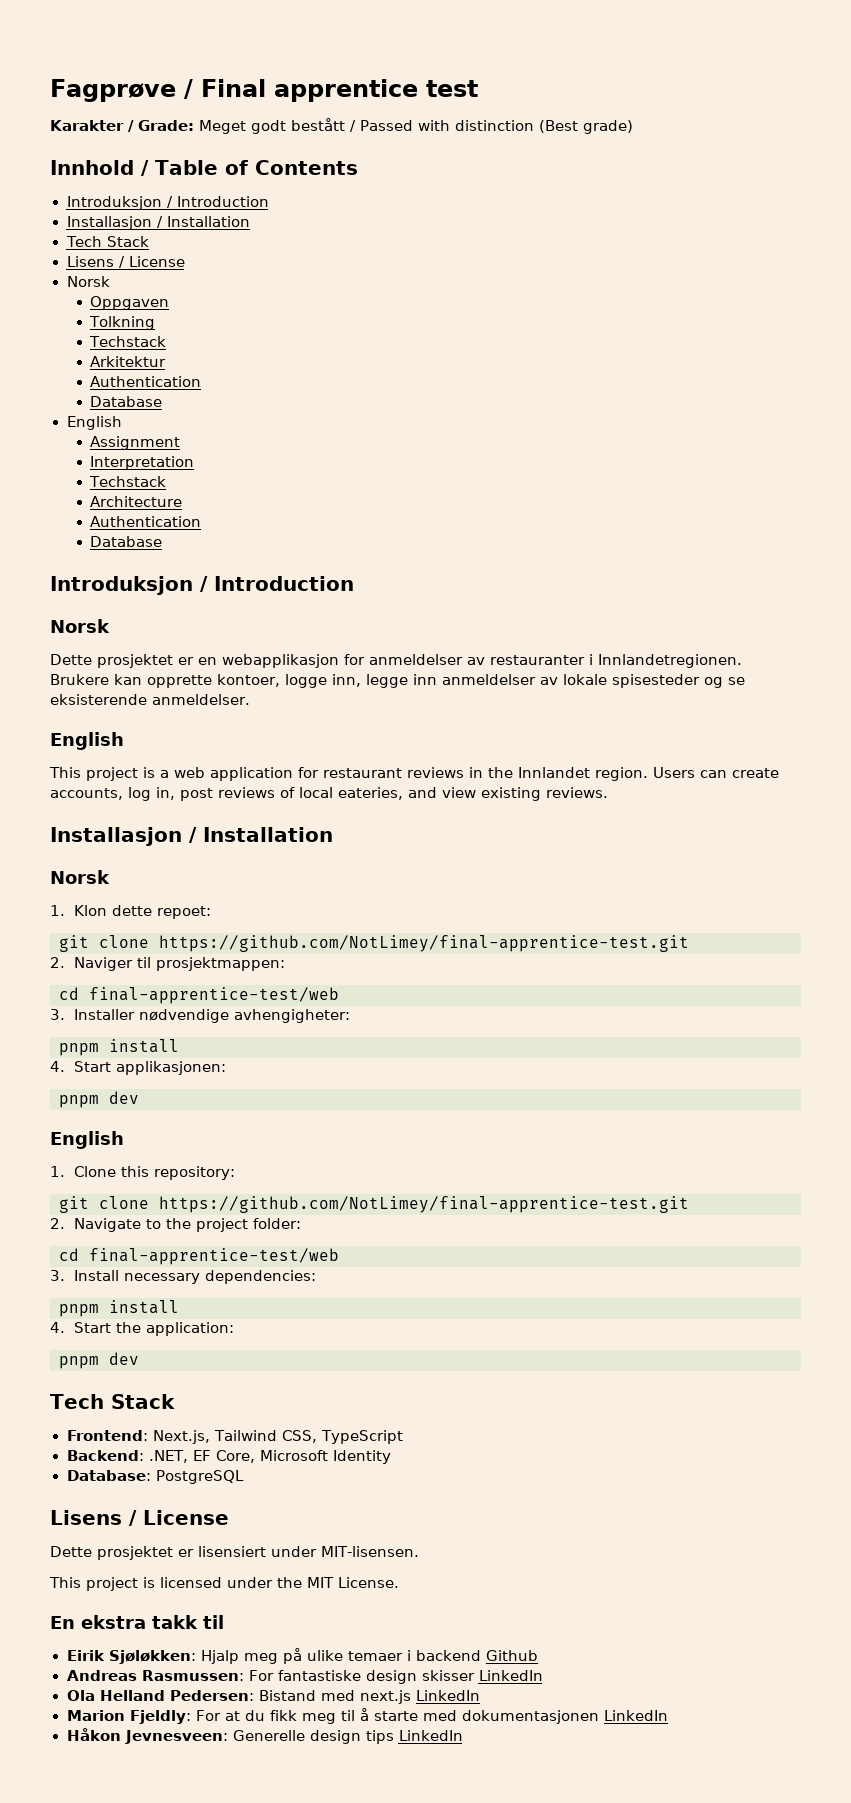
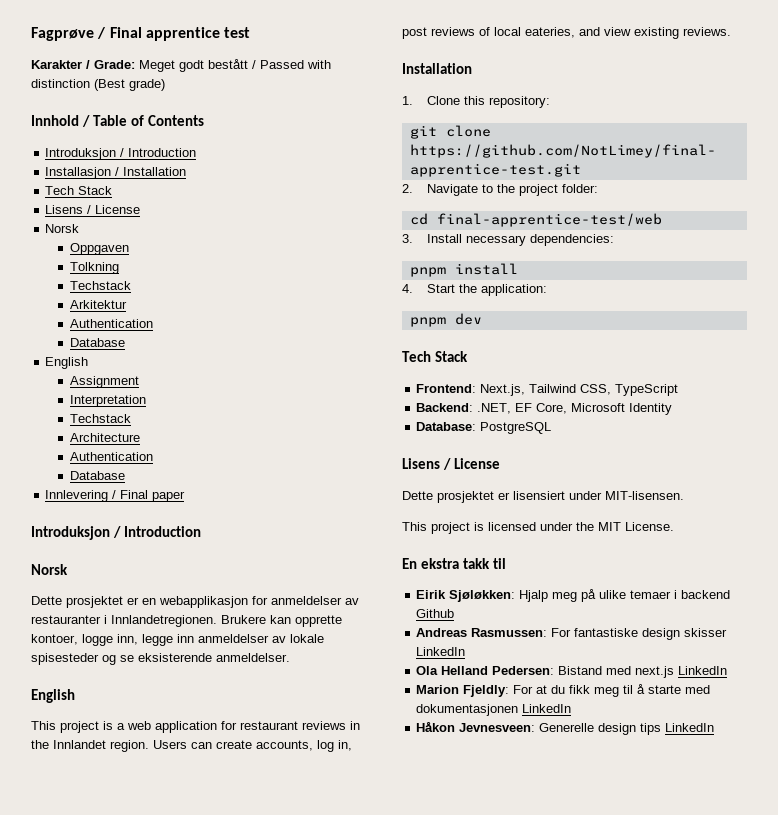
(163, 541) none -> [45,490,186,502] // Innlevering / Final paper
[50,827,333,846] [50,870,110,884] [50,905,211,919] [59,935,689,952] [50,957,285,971] [59,987,339,1004] [50,1009,350,1023] [59,1039,179,1056] [50,1061,226,1075] [59,1091,139,1108] [50,1131,124,1149] Installasjon / Installation // Norsk // 1. Klon dette repoet: // git clone https://github.com/NotLimey/final-apprentice-test.git // 2. Naviger til prosjektmappen: // cd final-apprentice-test/web // 3. Installer nødvendige avhengigheter: // pnpm install // 4. Start applikasjonen: // pnpm dev // English -> [402,63,472,74] Installation

